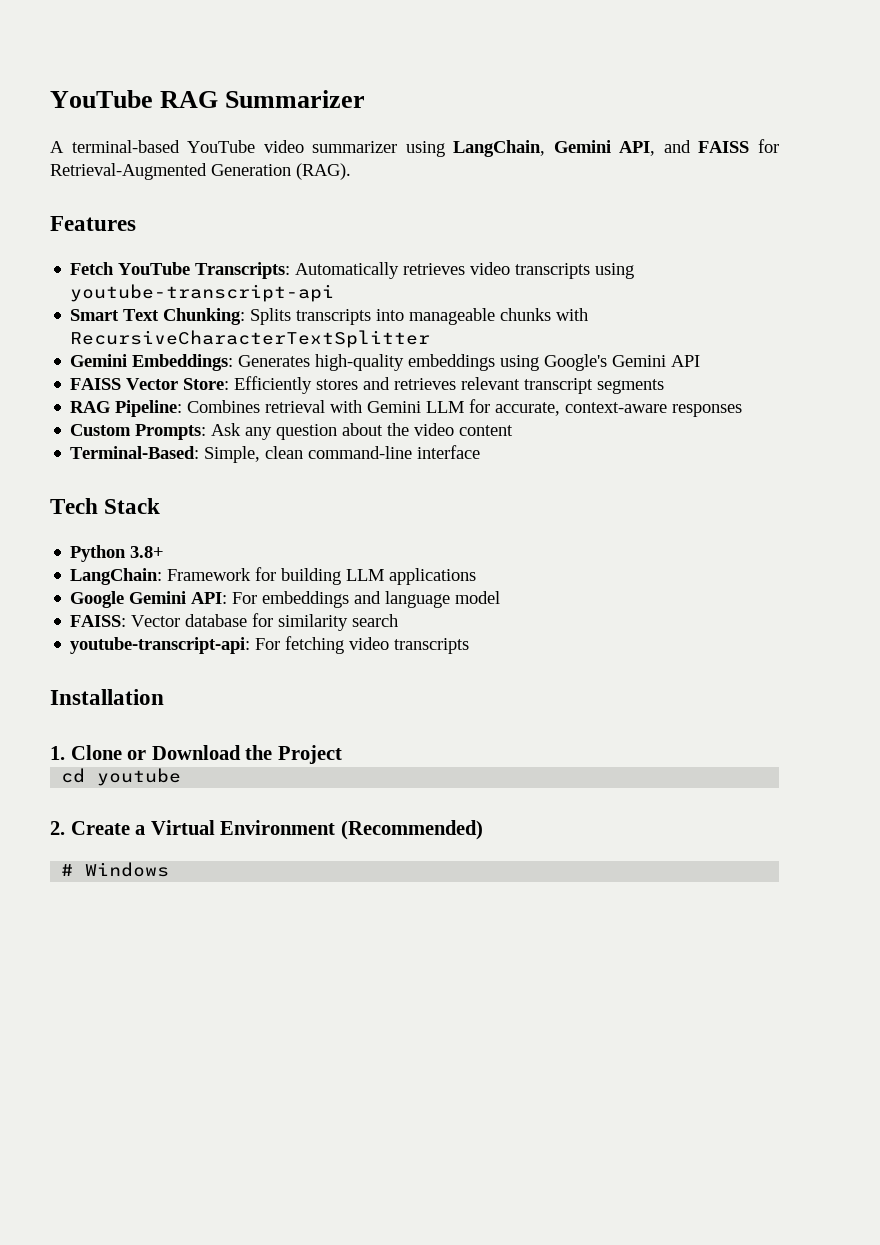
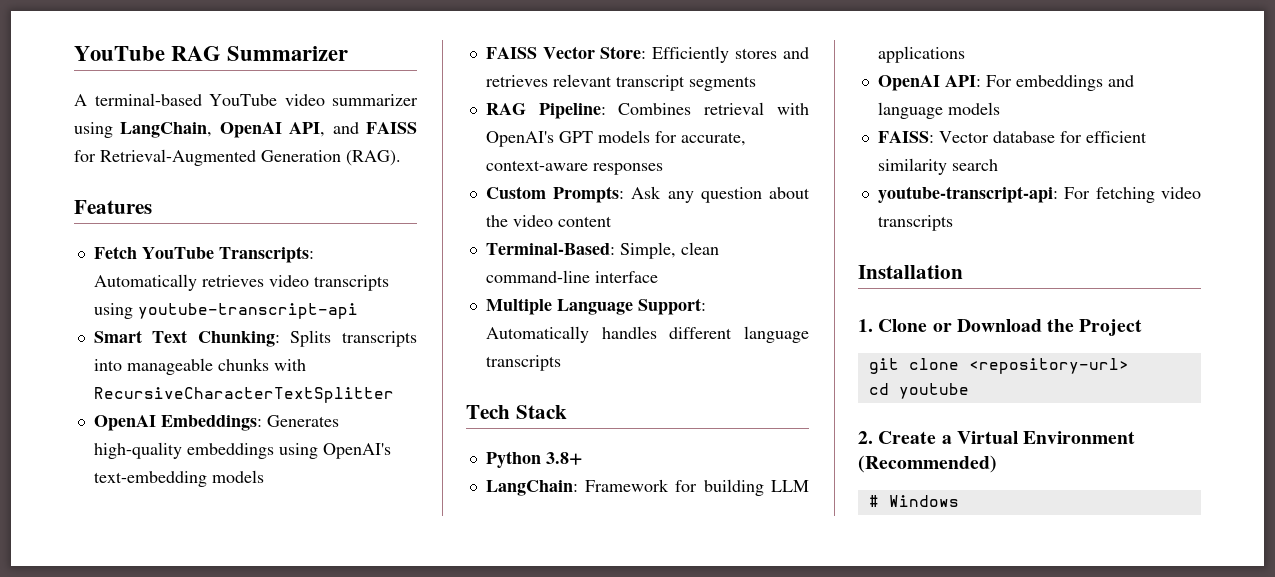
[553,140,611,153] Gemini -> [219,122,282,138] OpenAI
[70,354,128,367] Gemini -> [93,415,156,431] OpenAI
[544,354,701,371] Google's Gemini API -> [322,443,391,459] [93,470,264,487] OpenAI's text-embedding models
[367,401,465,413] Gemini LLM -> [485,130,650,147] OpenAI's GPT models
(481, 452) none -> [485,298,706,315] [485,326,809,343] [485,355,561,371] // Multiple Language Support: Automatically handles different language transcripts
[70,591,187,608] Google Gemini -> [877,75,940,91] OpenAI
[455,591,501,604] model -> [947,102,1000,115] models
(274, 620) none -> [1085,131,1147,143] efficient
(342, 754) none -> [868,358,1129,374] // git clone <repository-url>

